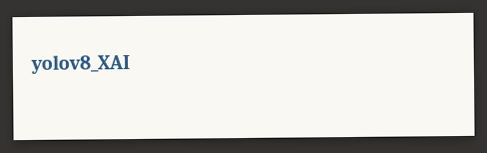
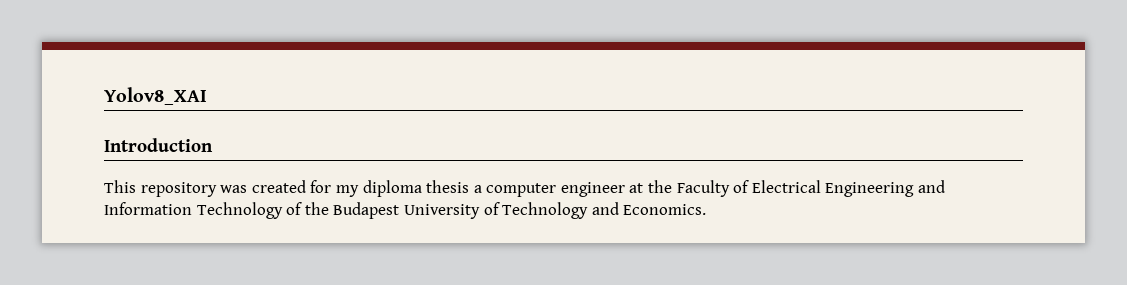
[30,54,130,74] yolov8_XAI -> [104,87,207,105] [104,138,213,152] [104,180,946,197] [104,202,707,219] Yolov8_XAI // Introduction // This repository was created for my diploma thesis a computer engineer at the Faculty of Electrical Engineering and Information Technology of the Budapest University of Technology and Economics.

